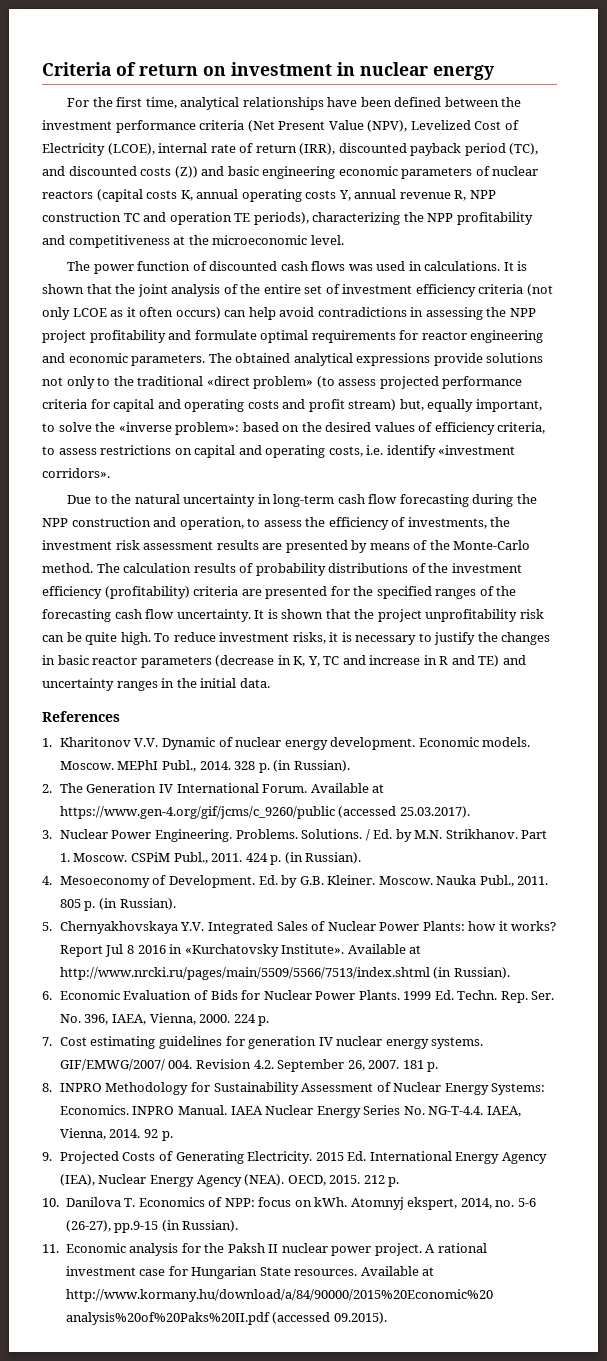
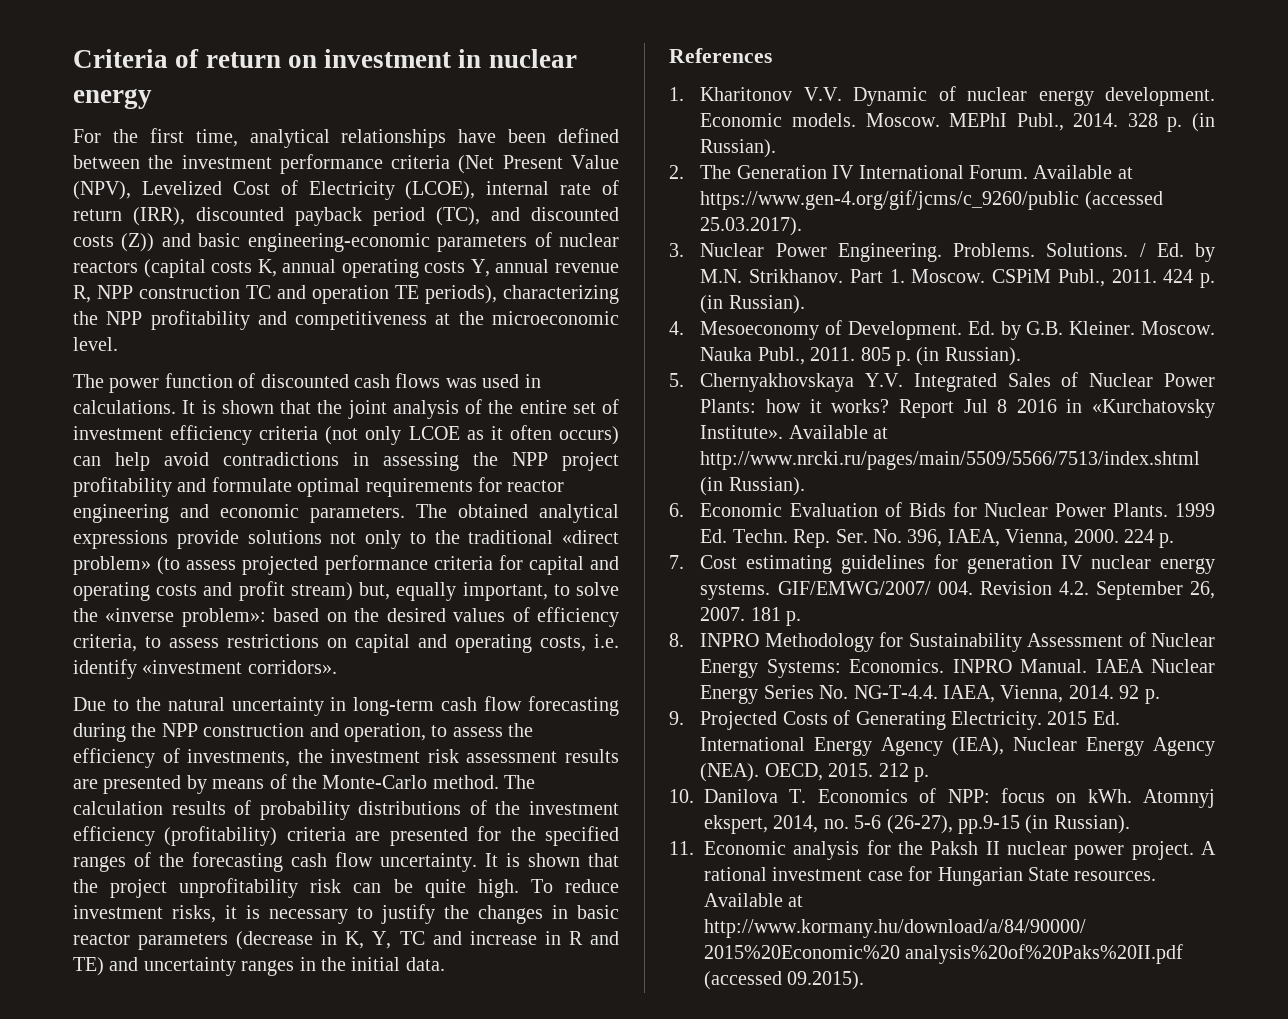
[262,166,398,179] engineering economic -> [247,233,430,252] engineering-economic

